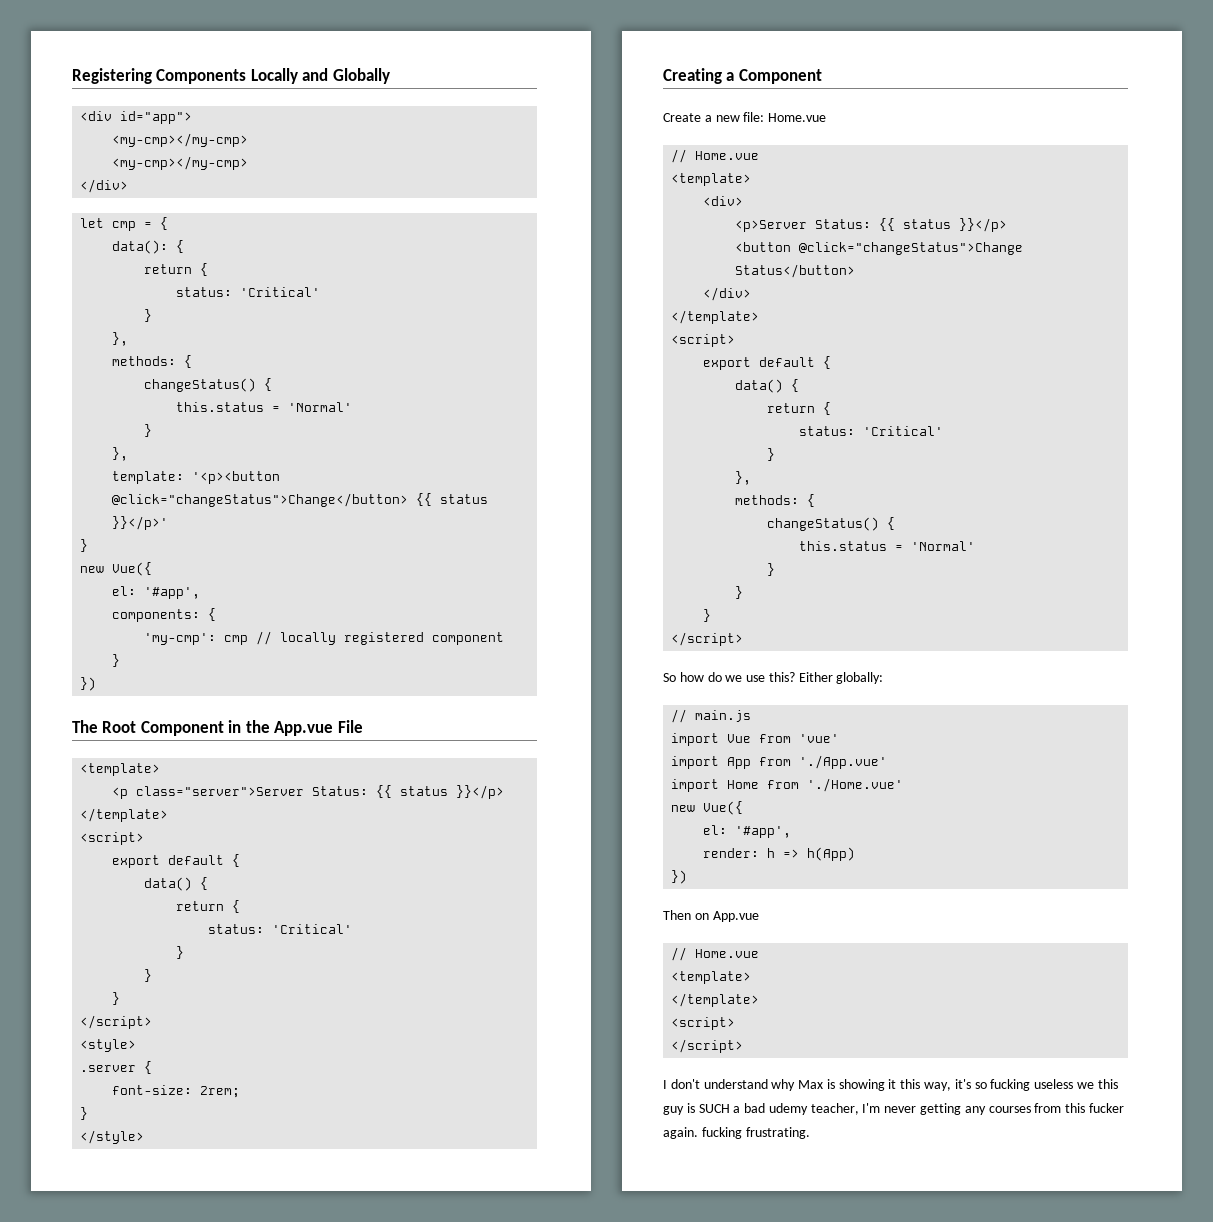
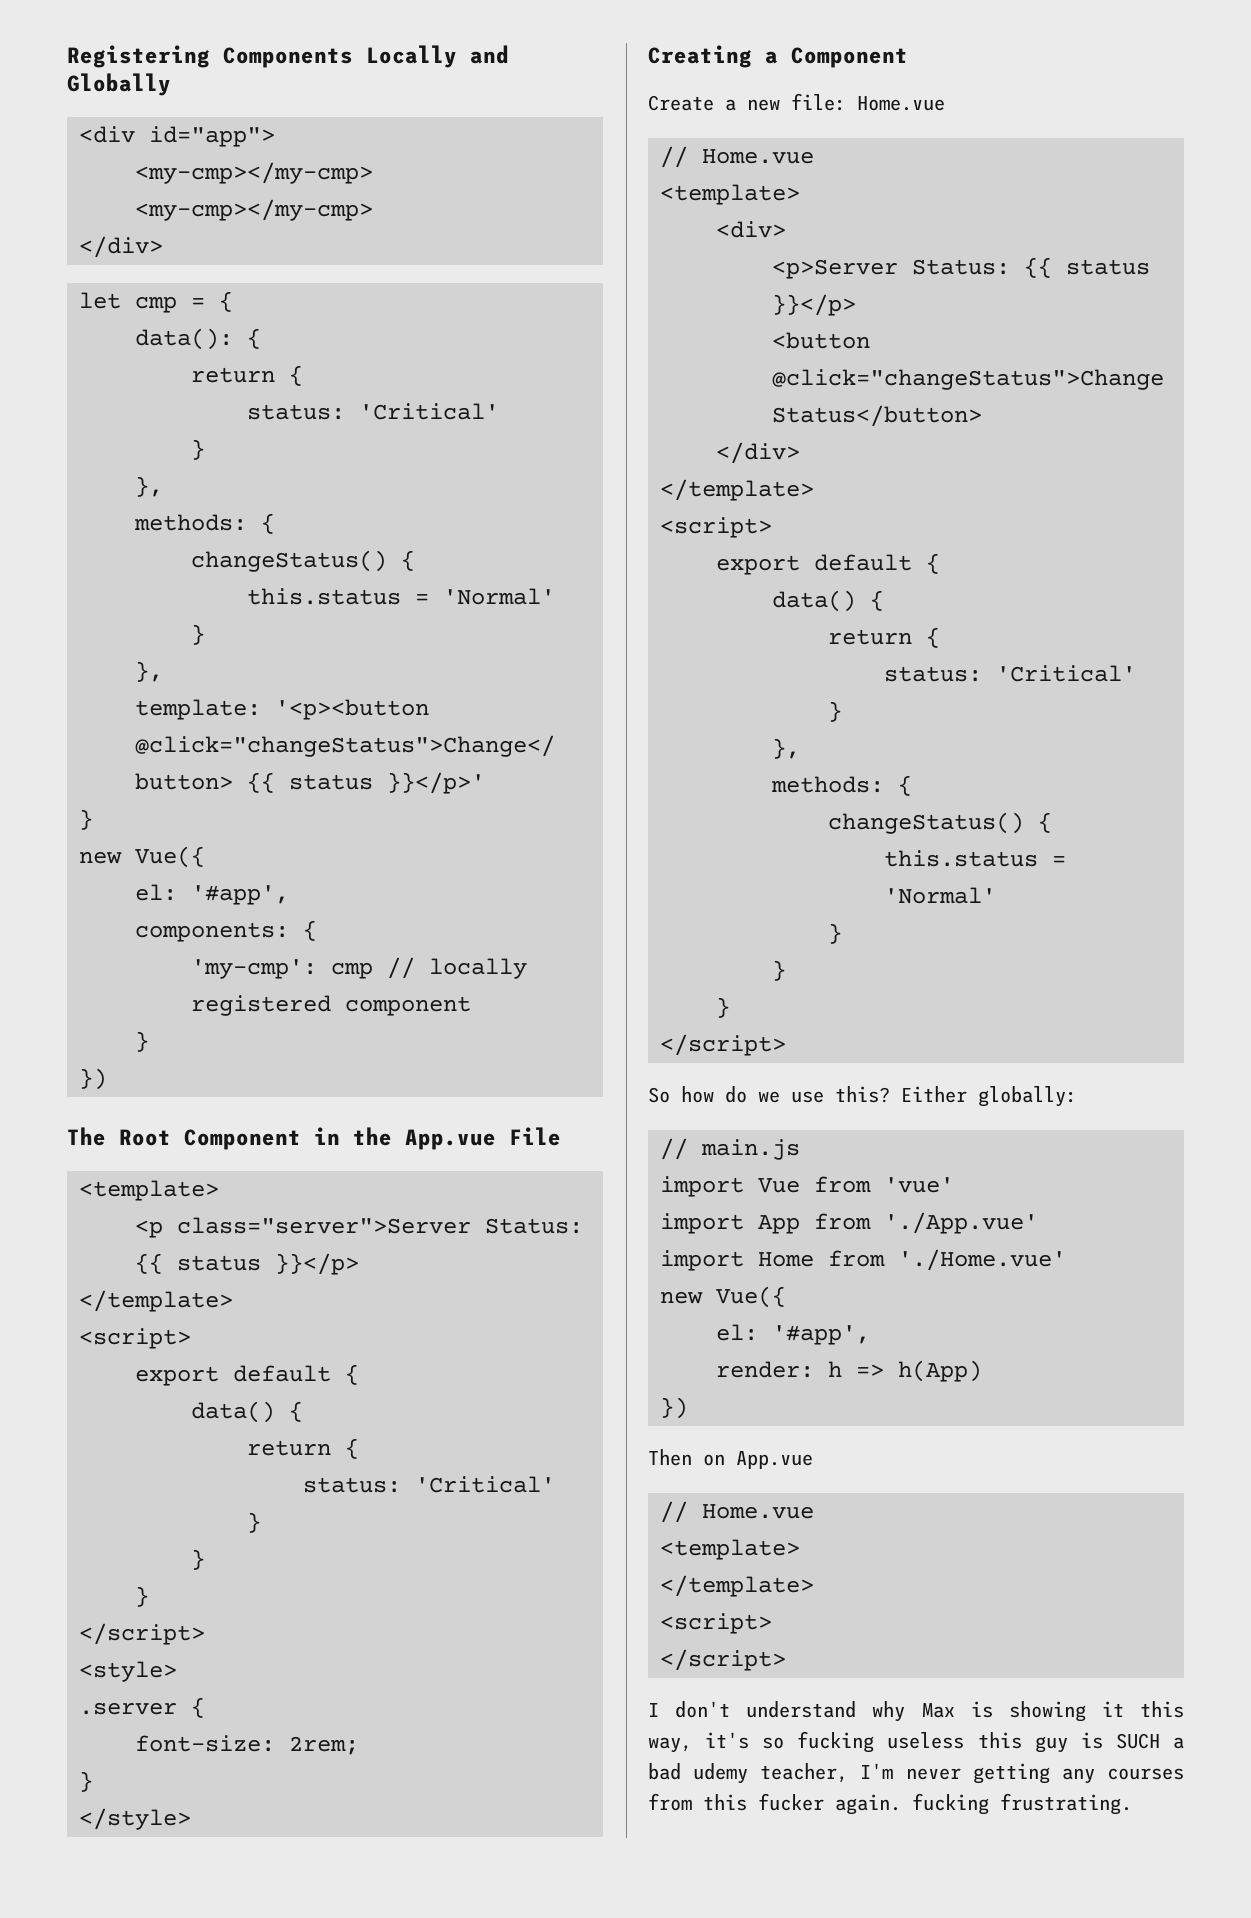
[1076,1082,1094,1089] we -> (965, 1740) none

